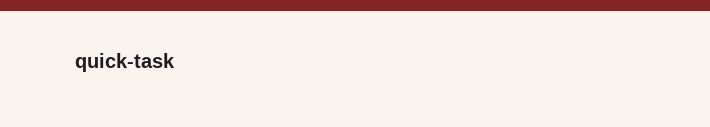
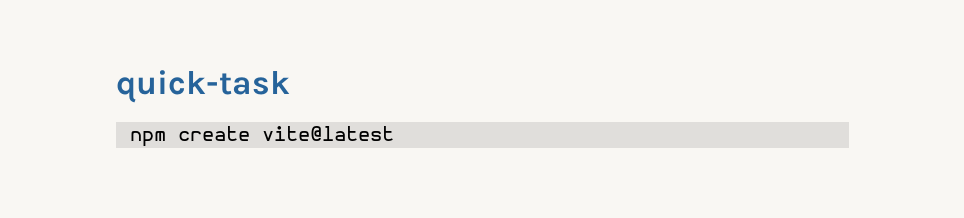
(175, 62) none -> [130,126,395,147] // npm create vite@latest

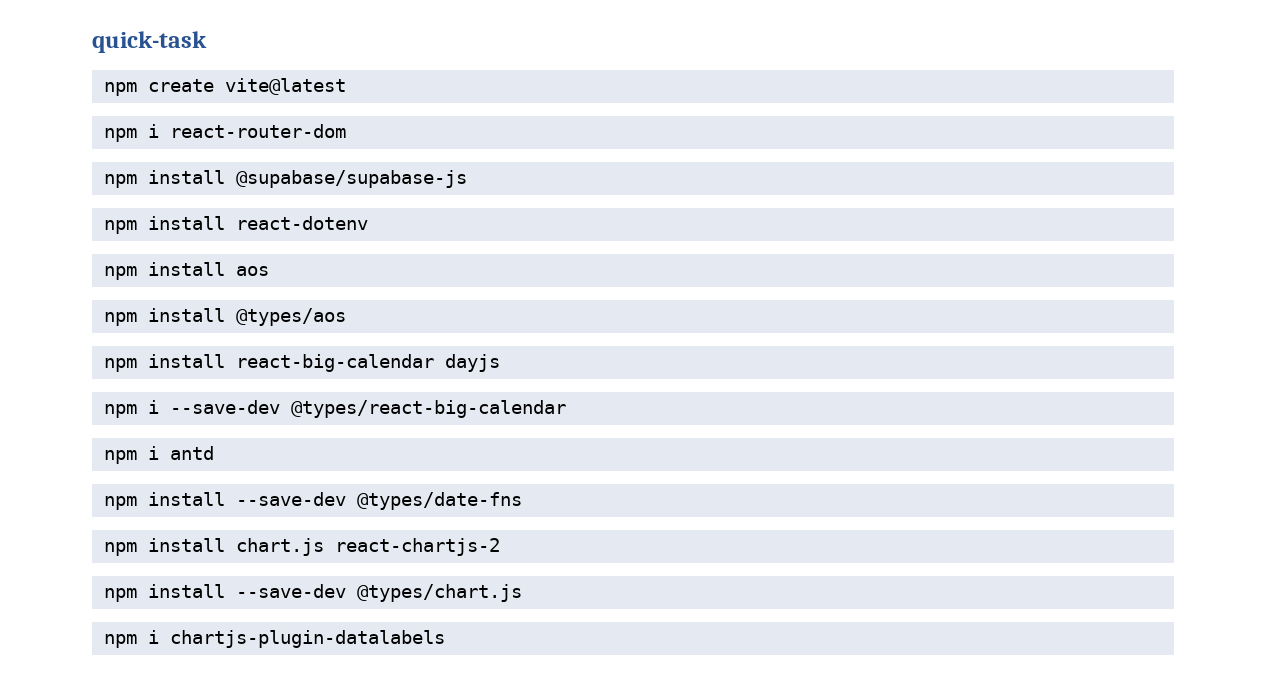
(395, 133) none -> [104,124,347,142] [104,170,468,188] [104,216,369,234] [104,262,270,280] [104,308,347,326] [104,354,501,372] [104,400,567,418] [104,446,215,464] [104,492,523,510] [104,538,501,556] [104,584,523,602] [104,630,446,648] // npm i react-router-dom // npm install @supabase/supabase-js // npm install react-dotenv // npm install aos // npm install @types/aos // npm install react-big-calendar dayjs // npm i --save-dev @types/react-big-calendar // npm i antd // npm install --save-dev @types/date-fns // npm install chart.js react-chartjs-2 // npm install --save-dev @types/chart.js // npm i chartjs-plugin-datalabels

